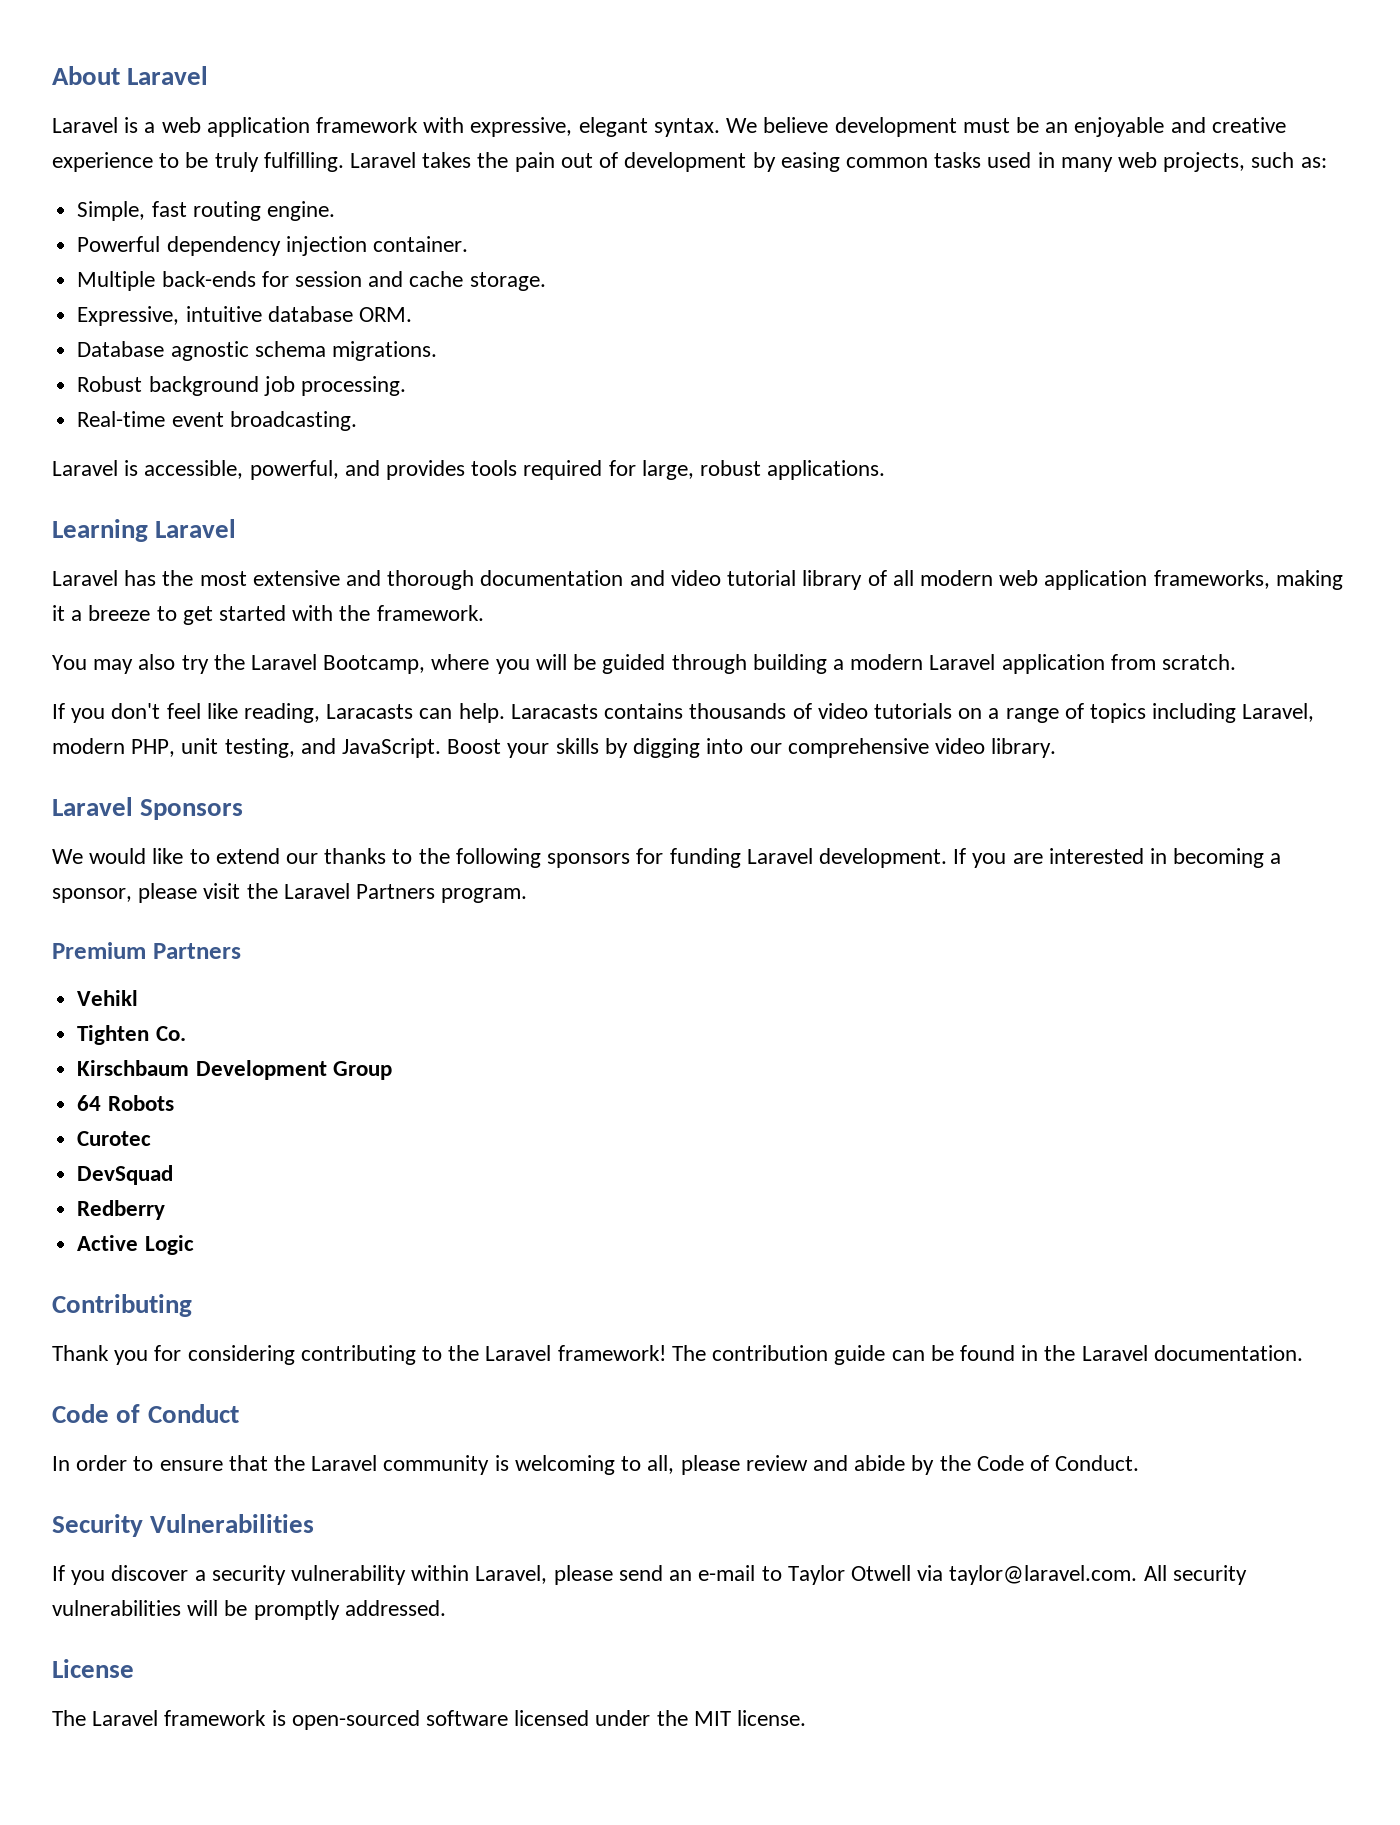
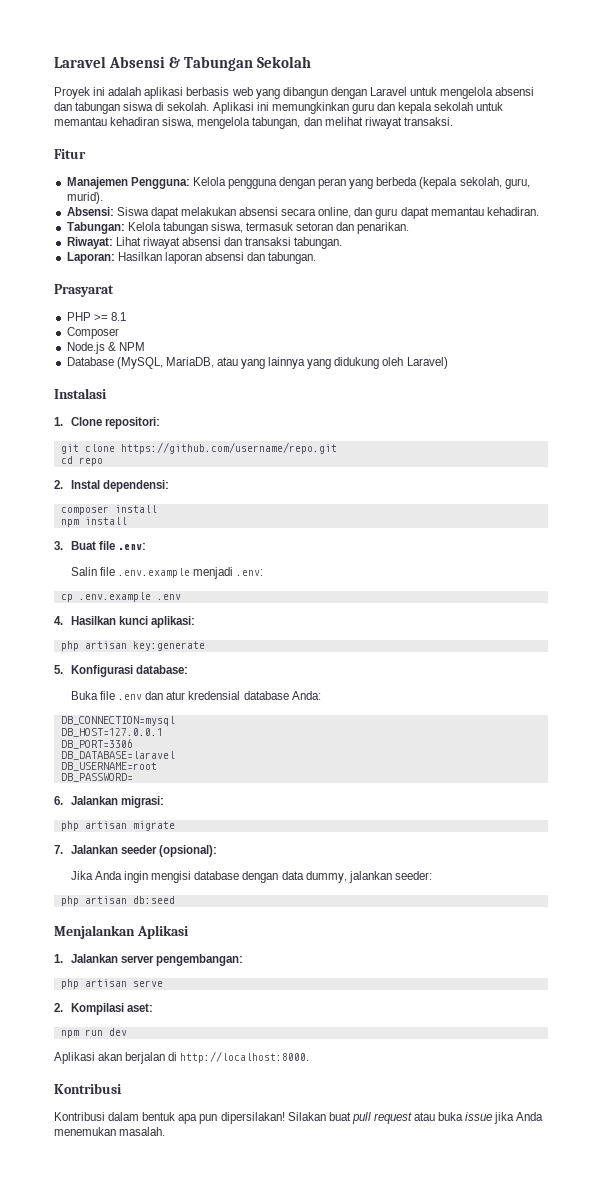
[52,66,209,85] [52,117,1286,137] [52,152,1327,172] [77,201,335,221] [77,236,468,256] [77,271,546,291] [77,306,412,326] [77,341,437,361] [77,376,406,396] [77,411,357,431] [52,460,886,480] [52,519,237,542] [52,570,1343,590] [52,605,484,625] [52,654,1236,674] [52,703,1315,723] [52,738,1057,758] [52,797,244,820] [52,848,1282,868] [52,883,528,903] [52,942,241,959] [77,990,139,1006] [77,1025,186,1045] [77,1060,392,1080] [77,1095,174,1111] [77,1131,152,1146] [77,1165,174,1185] [77,1200,166,1220] [77,1235,194,1255] [52,1294,192,1317] [52,1345,1303,1365] [52,1404,239,1423] [52,1455,1140,1475] [52,1514,315,1537] [52,1565,1247,1585] [52,1600,446,1620] [52,1659,134,1678] [52,1710,807,1730] About Laravel // Laravel is a web application framework with expressive, elegant syntax. We believe development must be an enjoyable and creative experience to be truly fulfilling. Laravel takes the pain out of development by easing common tasks used in many web projects, such as: // Simple, fast routing engine. // Powerful dependency injection container. // Multiple back-ends for session and cache storage. // Expressive, intuitive database ORM. // Database agnostic schema migrations. // Robust background job processing. // Real-time event broadcasting. // Laravel is accessible, powerful, and provides tools required for large, robust applications. // Learning Laravel // Laravel has the most extensive and thorough documentation and video tutorial library of all modern web application frameworks, making it a breeze to get started with the framework. // You may also try the Laravel Bootcamp, where you will be guided through building a modern Laravel application from scratch. // If you don't feel like reading, Laracasts can help. Laracasts contains thousands of video tutorials on a range of topics including Laravel, modern PHP, unit testing, and JavaScript. Boost your skills by digging into our comprehensive video library. // Laravel Sponsors // We would like to extend our thanks to the following sponsors for funding Laravel development. If you are interested in becoming a sponsor, please visit the Laravel Partners program. // Premium Partners // Vehikl // Tighten Co. // Kirschbaum Development Group // 64 Robots // Curotec // DevSquad // Redberry // Active Logic // Contributing // Thank you for considering contributing to the Laravel framework! The contribution guide can be found in the Laravel documentation. // Code of Conduct // In order to ensure that the Laravel community is welcoming to all, please review and abide by the Code of Conduct. // Security Vulnerabilities // If you discover a security vulnerability within Laravel, please send an e-mail to Taylor Otwell via taylor@laravel.com. All security vulnerabilities will be promptly addressed. // License // The Laravel framework is open-sourced software licensed under the MIT license. -> [54,56,311,71] [54,87,535,99] [54,102,504,114] [54,117,453,129] [54,149,86,159] [66,177,530,189] [66,192,103,204] [66,207,539,219] [66,222,410,234] [66,237,343,249] [66,252,317,264] [54,284,114,297] [66,312,126,321] [66,327,119,339] [66,342,145,354] [66,357,448,369] [54,388,107,399] [54,417,161,429] [60,442,337,454] [60,456,103,466] [54,480,170,492] [60,505,157,515] [60,517,127,527] [54,541,147,550] [70,567,264,579] [60,592,181,602] [54,616,196,628] [60,641,205,651] [54,665,189,677] [70,691,321,700] [60,716,175,726] [60,728,163,737] [60,739,133,749] [60,751,175,760] [60,762,157,771] [60,773,133,782] [54,796,165,808] [60,821,175,831] [54,845,218,857] [70,871,432,883] [60,896,175,906] [54,925,189,939] [54,954,244,966] [60,979,163,989] [54,1003,154,1015] [60,1028,127,1038] [54,1051,310,1064] [54,1083,122,1094] [54,1112,544,1124] [54,1127,166,1136] Laravel Absensi & Tabungan Sekolah // Proyek ini adalah aplikasi berbasis web yang dibangun dengan Laravel untuk mengelola absensi dan tabungan siswa di sekolah. Aplikasi ini memungkinkan guru dan kepala sekolah untuk memantau kehadiran siswa, mengelola tabungan, dan melihat riwayat transaksi. // Fitur // Manajemen Pengguna: Kelola pengguna dengan peran yang berbeda (kepala sekolah, guru, murid). // Absensi: Siswa dapat melakukan absensi secara online, dan guru dapat memantau kehadiran. // Tabungan: Kelola tabungan siswa, termasuk setoran dan penarikan. // Riwayat: Lihat riwayat absensi dan transaksi tabungan. // Laporan: Hasilkan laporan absensi dan tabungan. // Prasyarat // PHP >= 8.1 // Composer // Node.js & NPM // Database (MySQL, MariaDB, atau yang lainnya yang didukung oleh Laravel) // Instalasi // 1. Clone repositori: // git clone https://github.com/username/repo.git // cd repo // 2. Instal dependensi: // composer install // npm install // 3. Buat file .env: // Salin file .env.example menjadi .env: // cp .env.example .env // 4. Hasilkan kunci aplikasi: // php artisan key:generate // 5. Konfigurasi database: // Buka file .env dan atur kredensial database Anda: // DB_CONNECTION=mysql // DB_HOST=127.0.0.1 // DB_PORT=3306 // DB_DATABASE=laravel // DB_USERNAME=root // DB_PASSWORD= // 6. Jalankan migrasi: // php artisan migrate // 7. Jalankan seeder (opsional): // Jika Anda ingin mengisi database dengan data dummy, jalankan seeder: // php artisan db:seed // Menjalankan Aplikasi // 1. Jalankan server pengembangan: // php artisan serve // 2. Kompilasi aset: // npm run dev // Aplikasi akan berjalan di http://localhost:8000. // Kontribusi // Kontribusi dalam bentuk apa pun dipersilakan! Silakan buat pull request atau buka issue jika Anda menemukan masalah.

